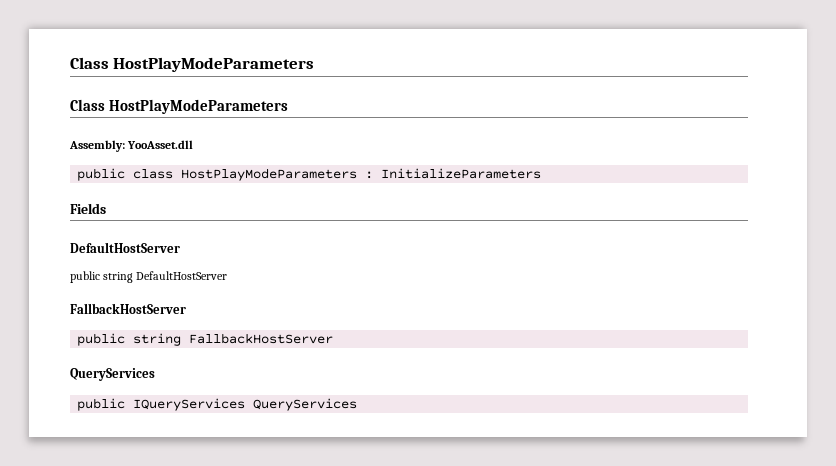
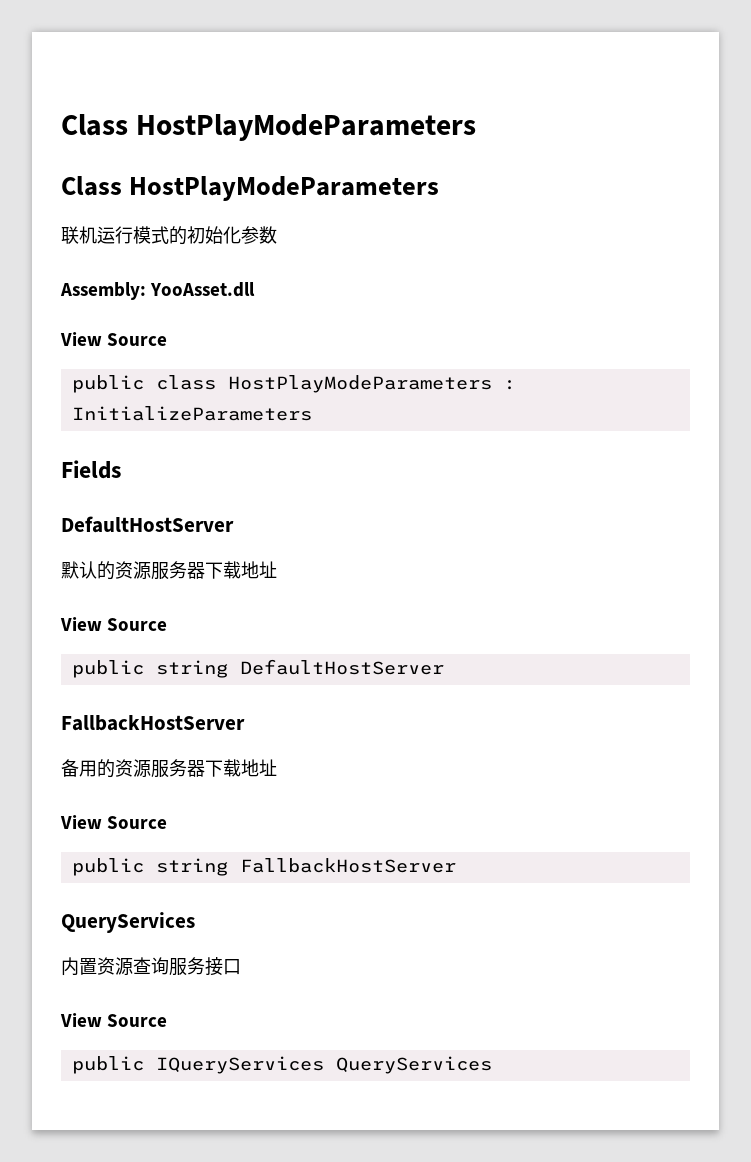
(289, 106) none -> [61,226,277,245] // 联机运行模式的初始化参数
(194, 144) none -> [60,332,168,346] // View Source
[70,271,228,283] [70,303,186,314] [77,333,334,346] [70,368,155,381] public string DefaultHostServer // FallbackHostServer // public string FallbackHostServer // QueryServices -> [61,561,277,580] [60,617,168,631] [71,659,444,678] [61,715,245,731] [61,759,277,778] [60,815,168,829] [71,858,456,876] [61,912,195,933] [61,957,241,976] [60,1013,168,1027] 默认的资源服务器下载地址 // View Source // public string DefaultHostServer // FallbackHostServer // 备用的资源服务器下载地址 // View Source // public string FallbackHostServer // QueryServices // 内置资源查询服务接口 // View Source

